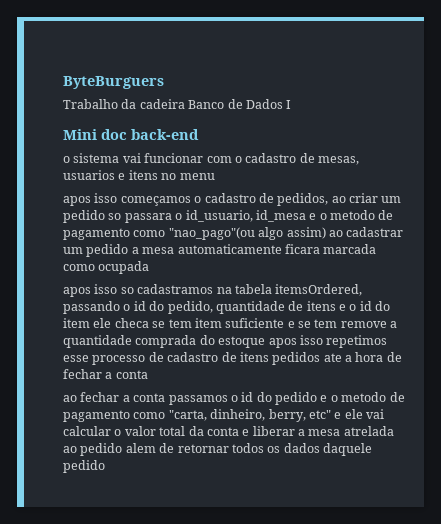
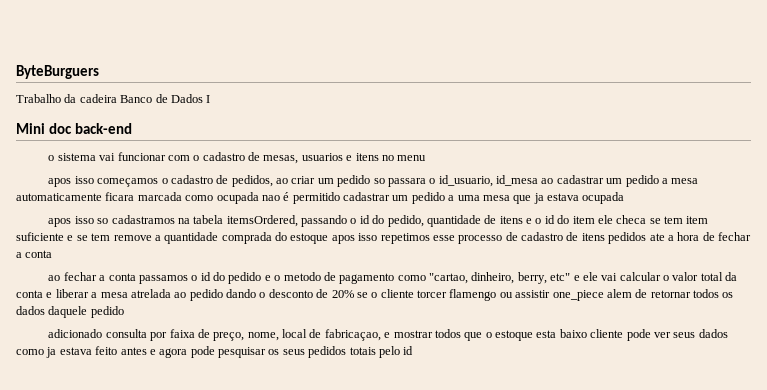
[309,210,394,220] [63,227,326,240] e o metodo de pagamento como "nao_pago"(ou algo assim) -> (539, 180) none
(150, 267) none -> [261,192,625,204] nao é permitido cadastrar um pedido a uma mesa que ja estava ocupada
[168,410,207,421] "carta, -> [429,273,469,284] "cartao,
(123, 449) none -> [226,289,604,301] dando o desconto de 20% se o cliente torcer flamengo ou assistir one_piece
(105, 466) none -> [48,329,728,341] [16,346,414,358] // adicionado consulta por faixa de preço, nome, local de fabricaçao, e mostrar todos que o estoque esta baixo cliente pode ver seus dados como ja estava feito antes e agora pode pesquisar os seus pedidos totais pelo id

